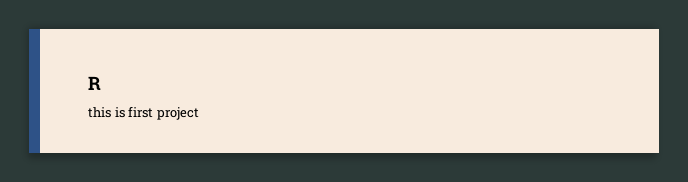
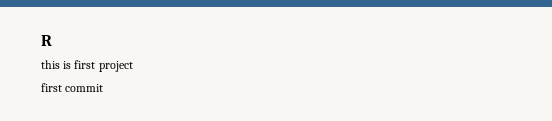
(199, 113) none -> [41,83,104,92] // first commit

